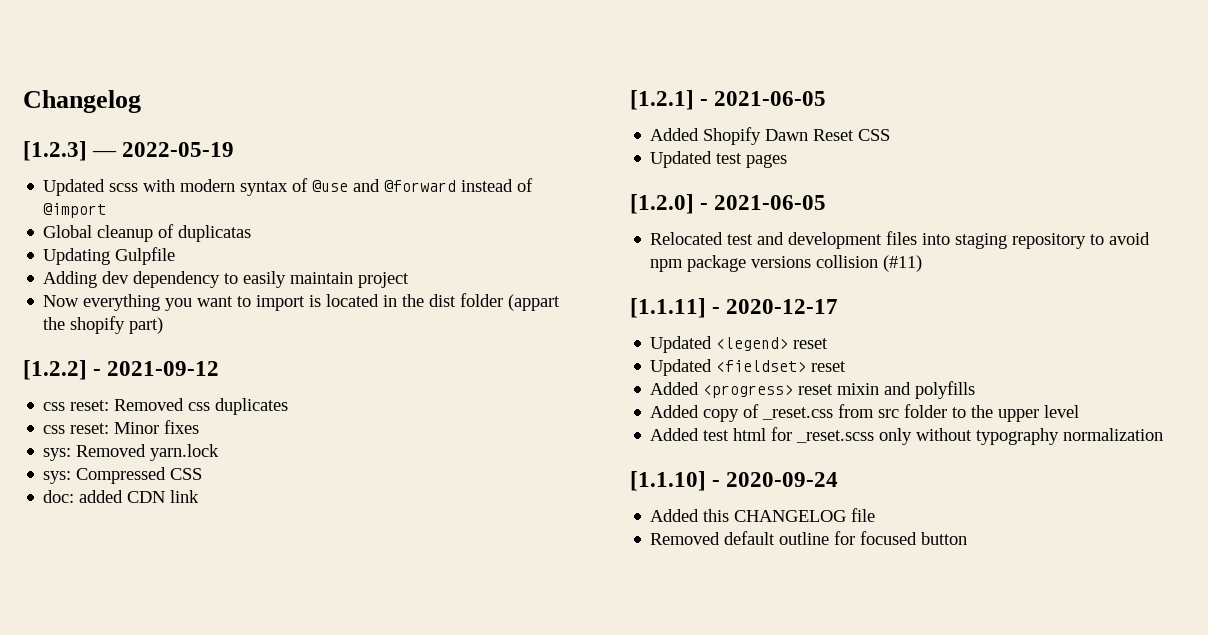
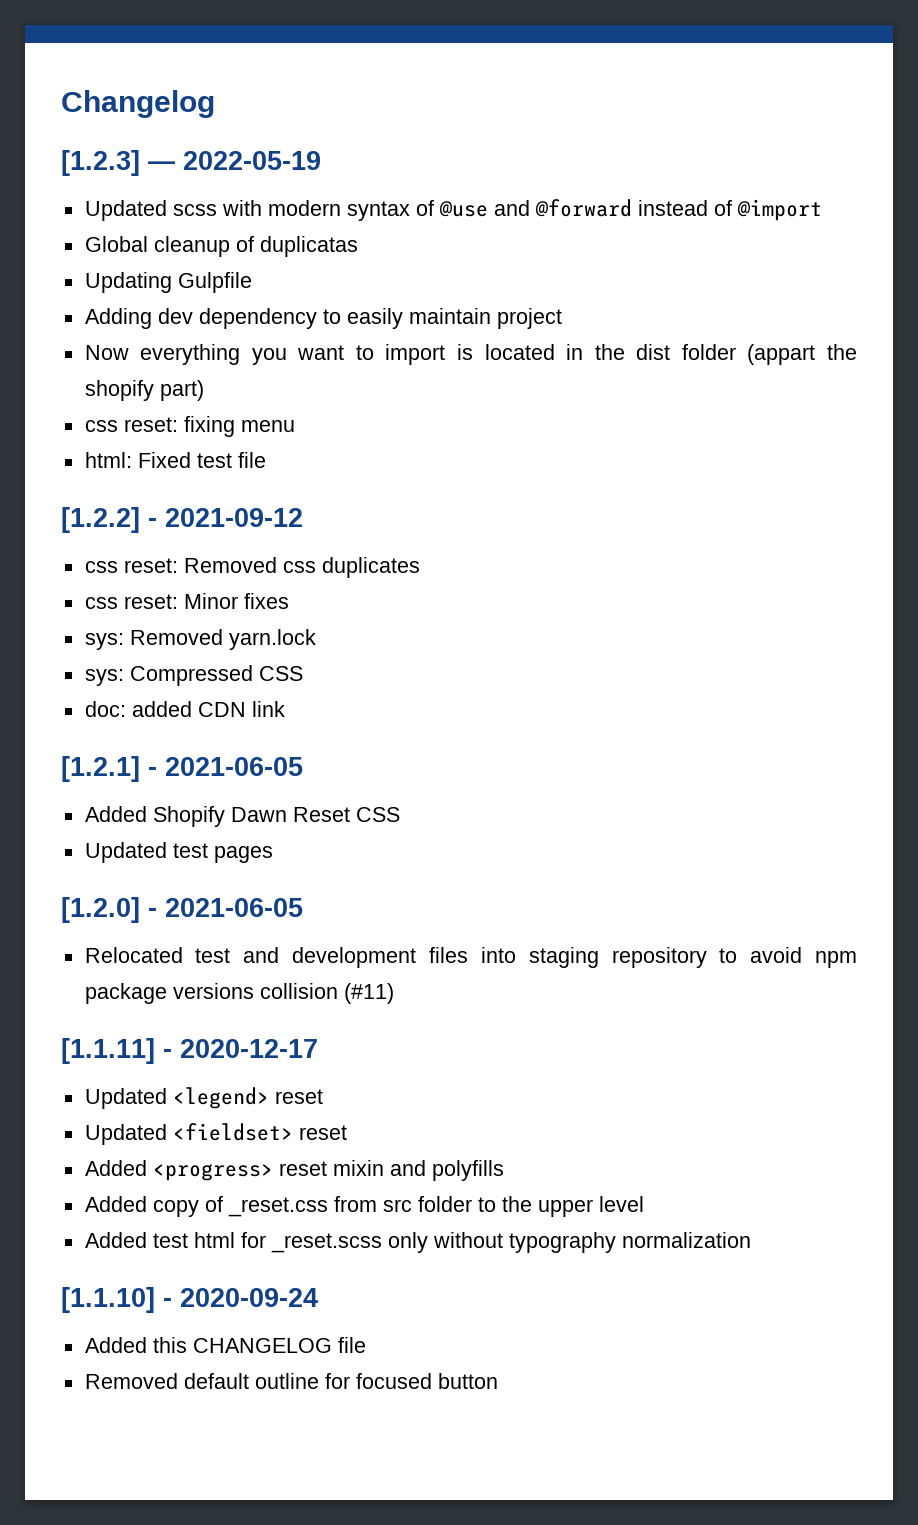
(164, 325) none -> [84,416,295,437] [84,452,266,468] // css reset: fixing menu // html: Fixed test file

